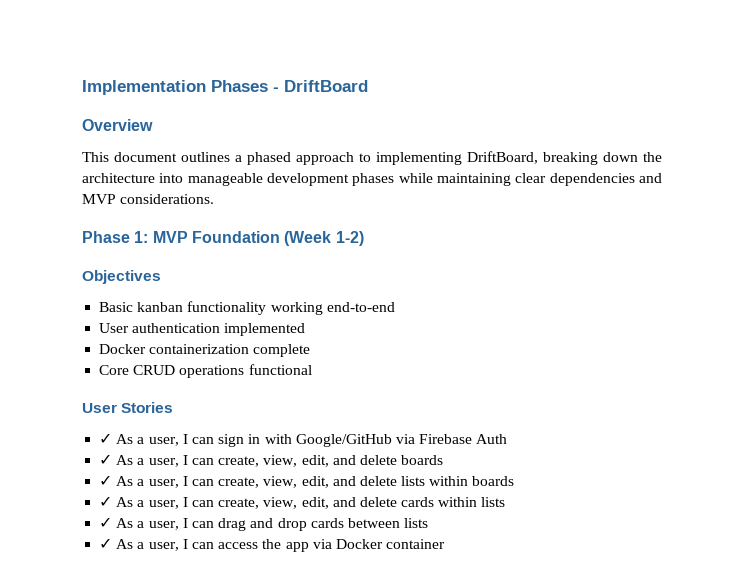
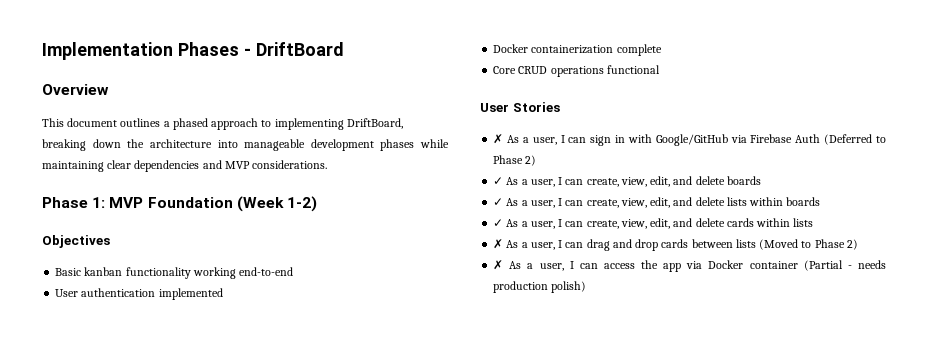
[99,433,113,444] ✓ -> [493,134,504,144] ✗
(508, 439) none -> [824,134,887,145] [493,155,537,166] (Deferred to Phase 2)
[99,517,113,528] ✓ -> [493,239,504,249] ✗
[99,538,113,549] // ✓ -> [759,239,858,250] [493,260,504,270] (Moved to Phase 2) // ✗
(446, 544) none -> [803,260,886,271] [493,281,587,293] (Partial - needs production polish)

